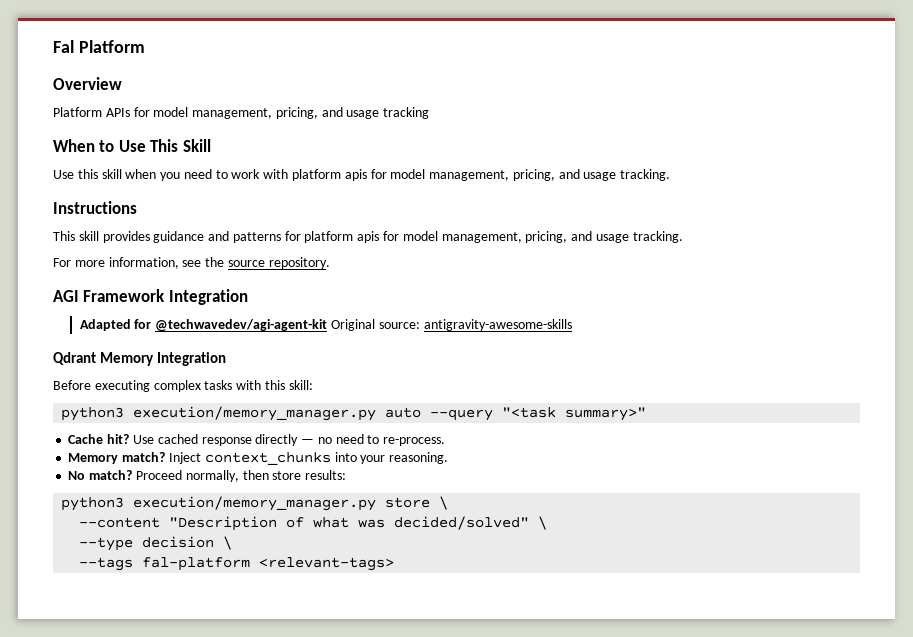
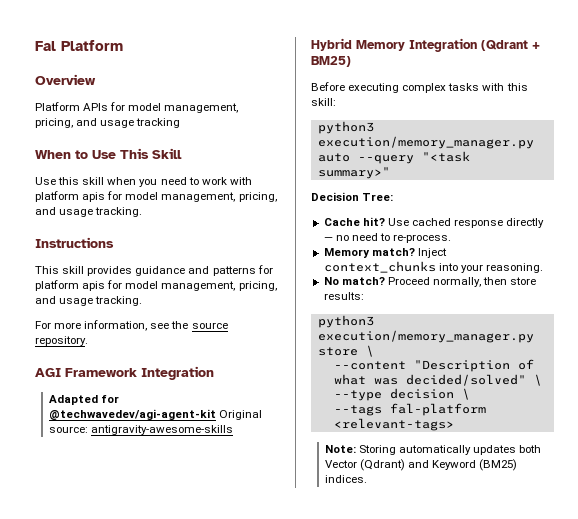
[53,352,96,365] Qdrant -> [311,38,352,51] Hybrid
(227, 359) none -> [481,40,540,51] [311,56,351,67] (Qdrant + BM25)
(647, 414) none -> [311,192,394,201] // Decision Tree:
(395, 564) none -> [324,445,542,455] [324,459,518,471] [324,475,367,483] // Note: Storing automatically updates both Vector (Qdrant) and Keyword (BM25) indices.

